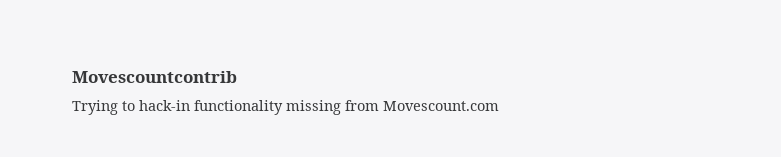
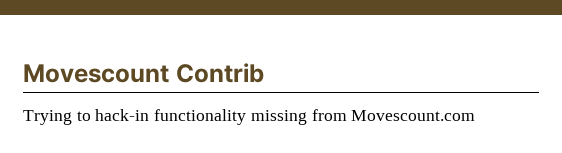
[72,71,237,83] Movescountcontrib -> [23,63,264,83] Movescount Contrib

